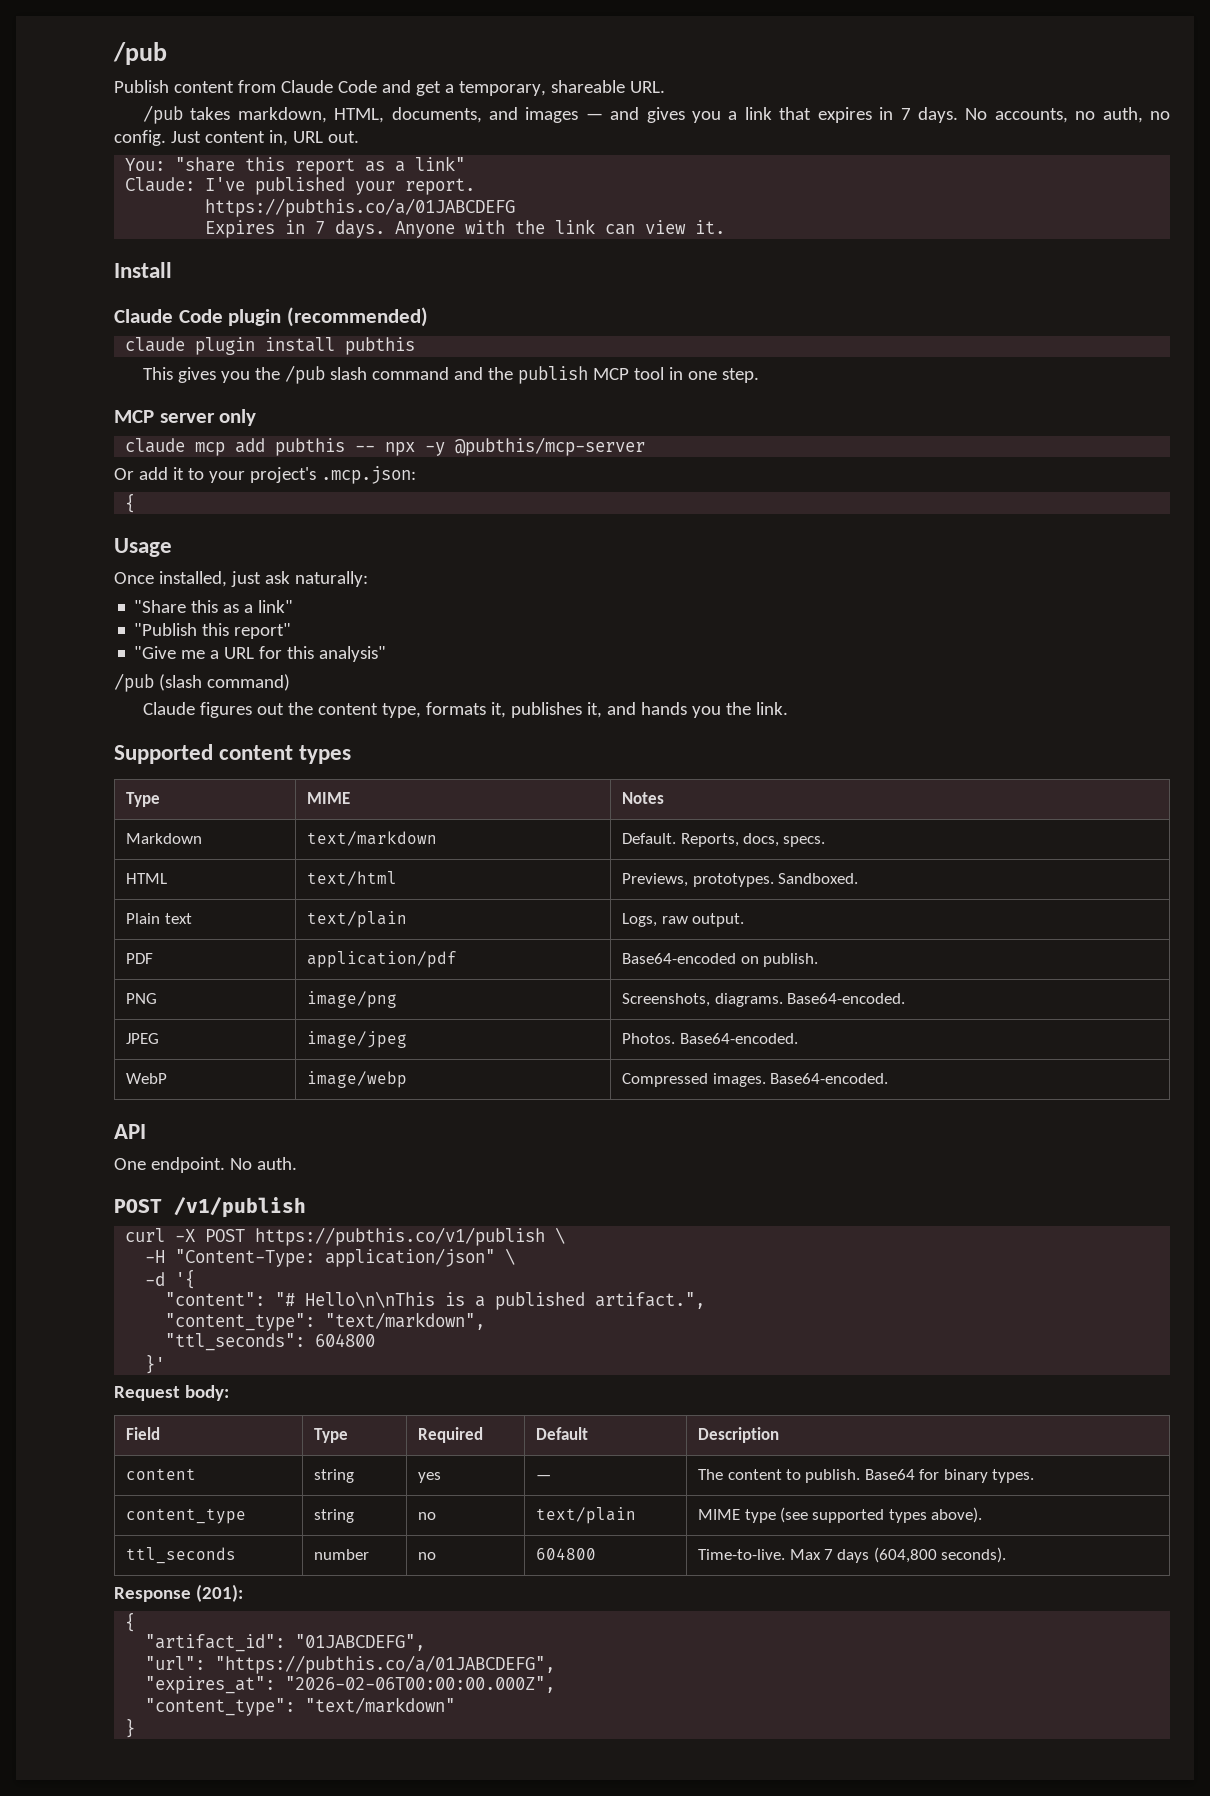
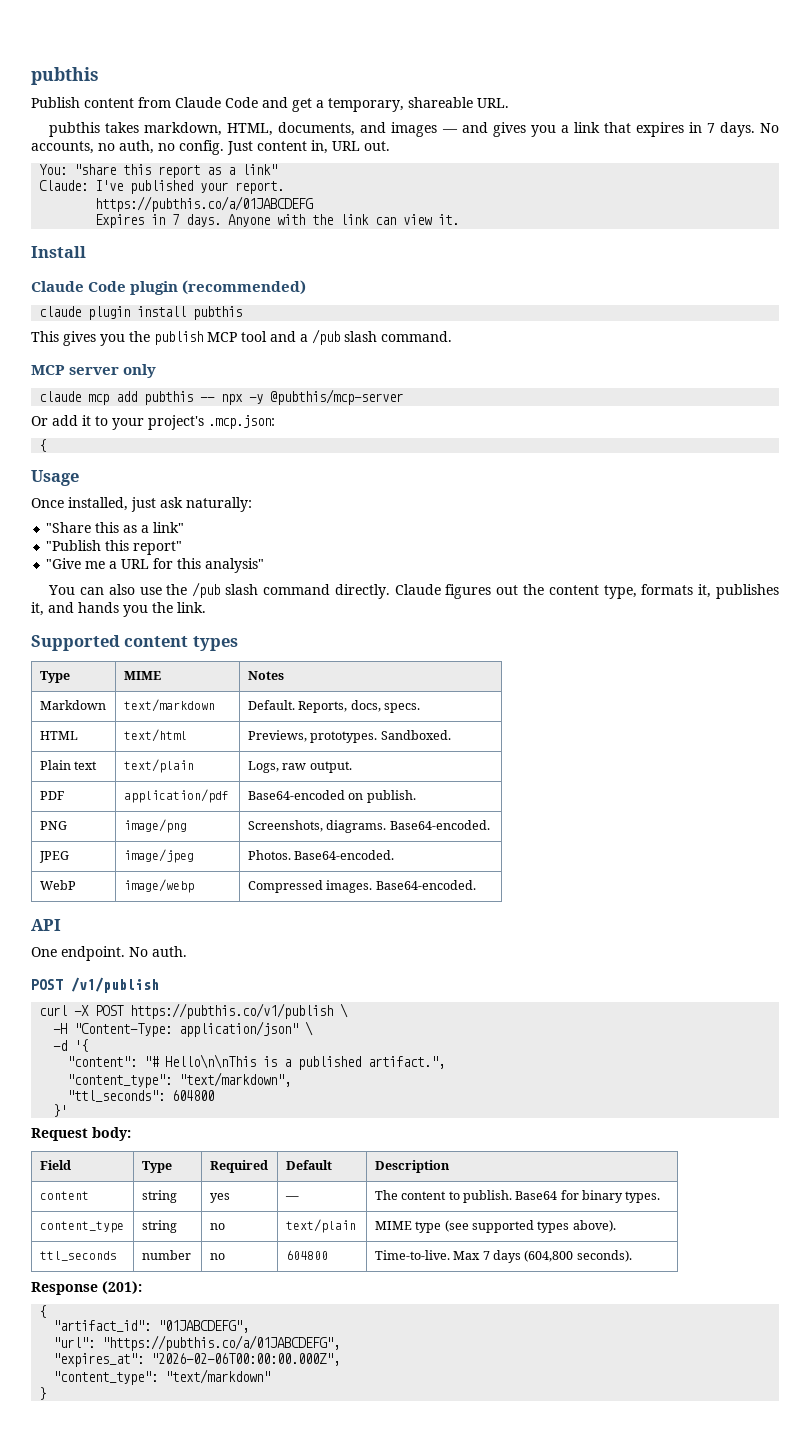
[113,42,167,65] /pub -> [31,67,99,85] pubthis
[142,105,183,124] /pub -> [49,122,101,137] pubthis
[284,365,759,384] /pub slash command and the publish MCP tool in one step. -> [154,329,452,345] publish MCP tool and a /pub slash command.
[114,673,290,692] /pub (slash command) // -> [48,582,390,599] You can also use the /pub slash command directly.

